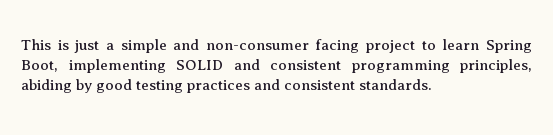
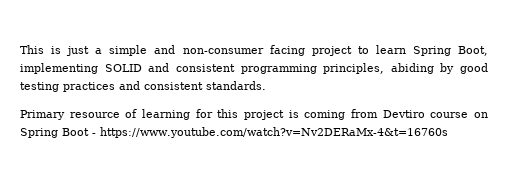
(433, 84) none -> [20,109,489,120] [20,127,448,138] // Primary resource of learning for this project is coming from Devtiro course on Spring Boot - https://www.youtube.com/watch?v=Nv2DERaMx-4&t=16760s

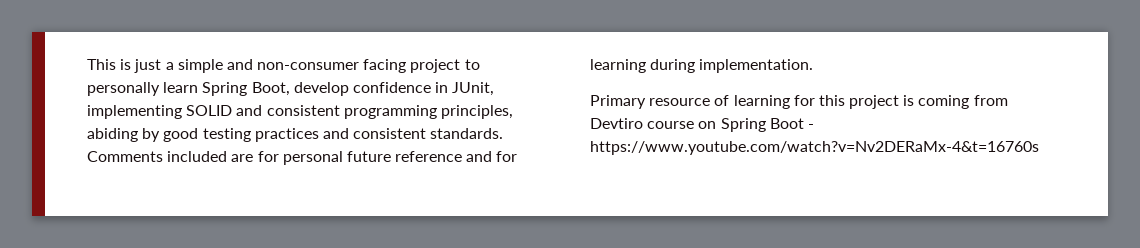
(369, 50) none -> [87,82,160,96] personally
(488, 51) none -> [293,82,495,96] develop confidence in JUnit,
(266, 85) none -> [87,151,518,165] [590,59,814,73] Comments included are for personal future reference and for learning during implementation.

